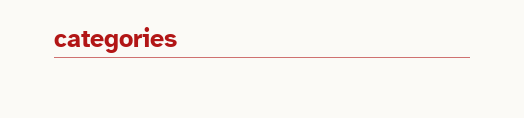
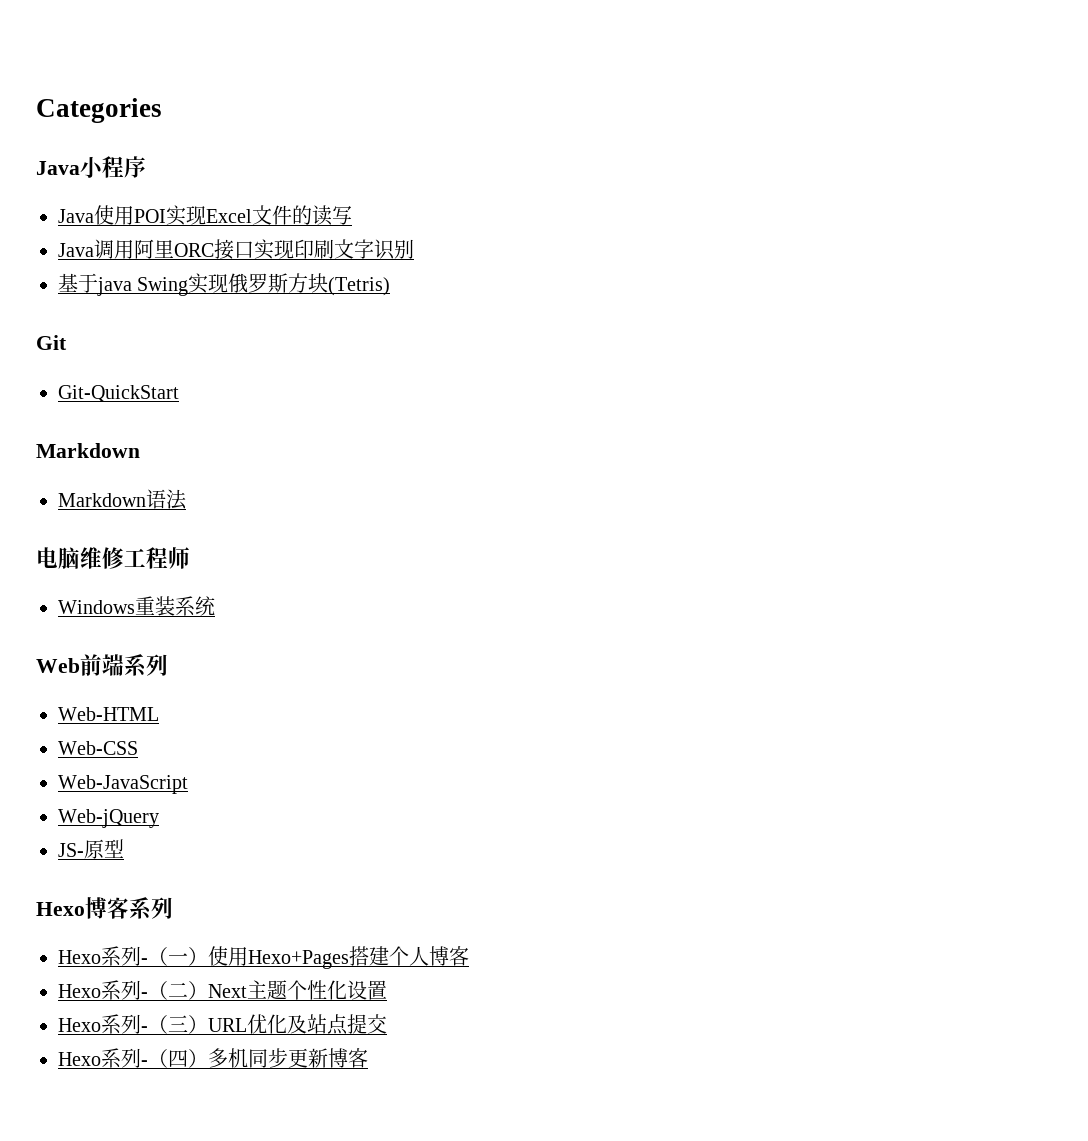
[54,27,177,53] categories -> [36,98,162,123] [36,156,146,178] [58,205,352,226] [58,239,414,260] [58,273,391,296] [36,335,67,350] [58,385,179,402] [36,443,140,458] [58,489,187,510] [36,547,190,569] [58,596,215,616] [36,654,168,677] [58,707,159,721] [58,741,138,755] [58,775,188,794] [58,809,159,828] [58,839,124,859] [36,897,173,920] [58,946,469,969] [58,980,387,1000] [58,1014,387,1035] [58,1048,368,1068] Categories // Java小程序 // Java使用POI实现Excel文件的读写 // Java调用阿里ORC接口实现印刷文字识别 // 基于java Swing实现俄罗斯方块(Tetris) // Git // Git-QuickStart // Markdown // Markdown语法 // 电脑维修工程师 // Windows重装系统 // Web前端系列 // Web-HTML // Web-CSS // Web-JavaScript // Web-jQuery // JS-原型 // Hexo博客系列 // Hexo系列-（一）使用Hexo+Pages搭建个人博客 // Hexo系列-（二）Next主题个性化设置 // Hexo系列-（三）URL优化及站点提交 // Hexo系列-（四）多机同步更新博客

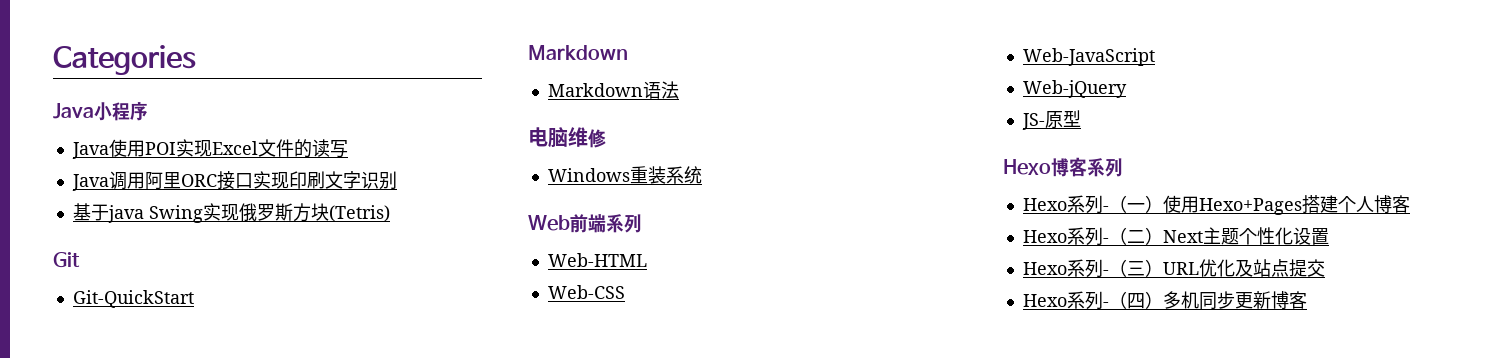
[124,547,190,569] 工程师 -> (606, 138) none

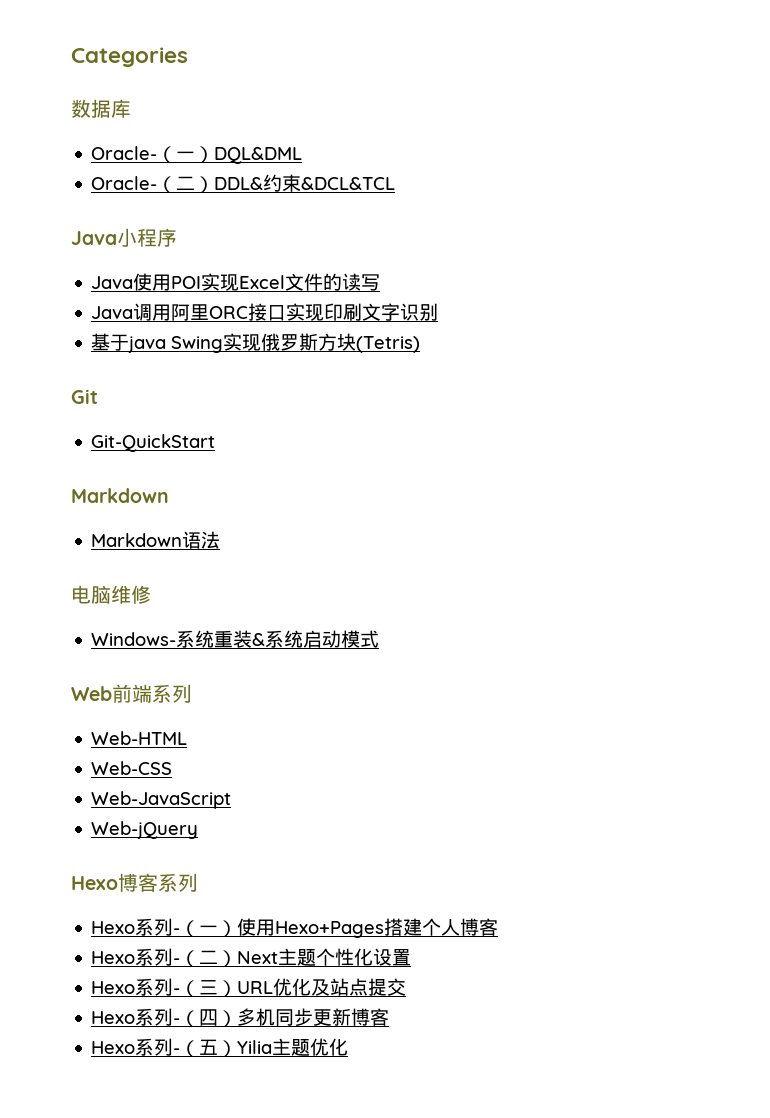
(196, 60) none -> [71,99,131,118] [91,146,303,164] [91,174,396,193] // 数据库 // Oracle-（一）DQL&DML // Oracle-（二）DDL&约束&DCL&TCL
[547,166,702,184] Windows重装系统 -> [91,630,380,648] Windows-系统重装&系统启动模式
[1021,110,1081,130] // JS-原型 -> (199, 830) none
(1307, 300) none -> [91,1038,349,1057] // Hexo系列-（五）Yilia主题优化

